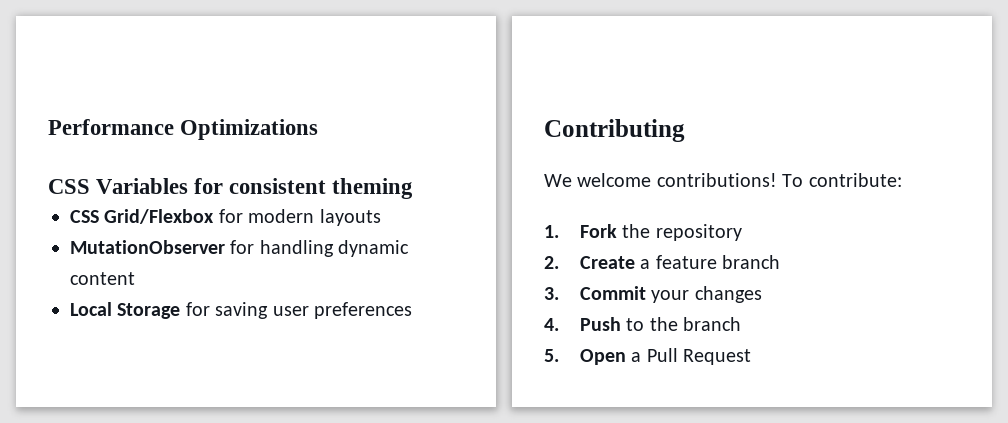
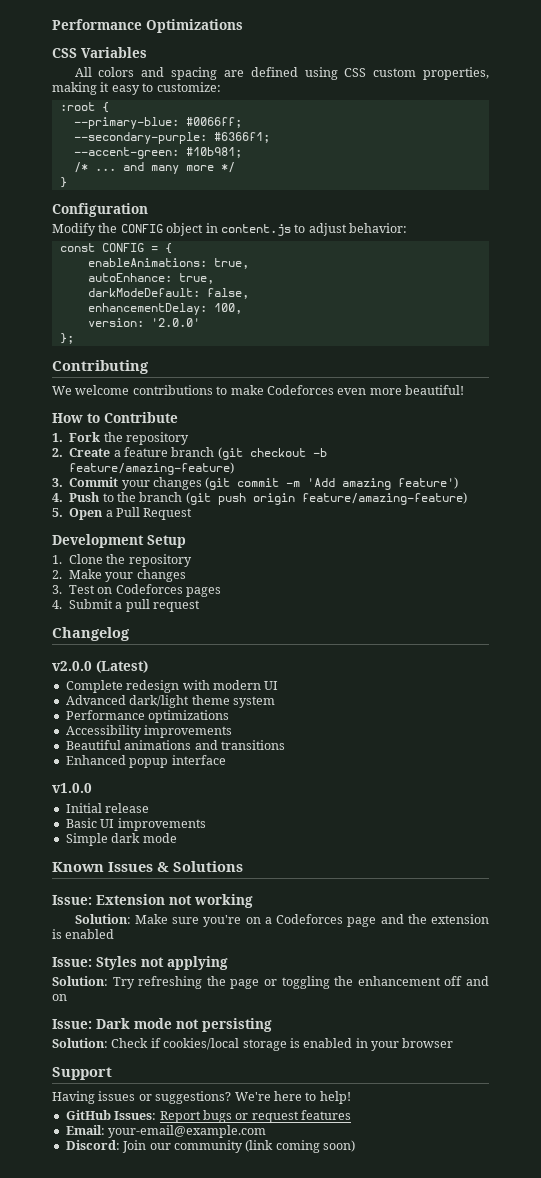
[194,178,414,199] [70,209,381,226] [70,240,410,257] [70,272,135,285] [70,302,412,319] [544,119,685,142] [544,173,902,187] for consistent theming // CSS Grid/Flexbox for modern layouts // MutationObserver for handling dynamic content // Local Storage for saving user preferences // Contributing // We welcome contributions! To contribute: -> [74,67,489,80] [52,82,221,95] [59,102,109,113] [73,117,242,129] [73,132,270,144] [73,147,242,159] [73,162,235,174] [59,177,67,188] [52,203,148,217] [52,223,407,236] [59,243,172,254] [87,258,249,269] [87,273,214,284] [87,288,249,299] [87,303,242,315] [87,318,200,327] [59,333,74,344] [52,360,149,374] [52,385,464,395] [52,412,178,423] // All colors and spacing are defined using CSS custom properties, making it easy to customize: // :root { // --primary-blue: #0066ff; // --secondary-purple: #6366f1; // --accent-green: #10b981; // /* ... and many more */ // } // Configuration // Modify the CONFIG object in content.js to adjust behavior: // const CONFIG = { // enableAnimations: true, // autoEnhance: true, // darkModeDefault: false, // enhancementDelay: 100, // version: '2.0.0' // }; // Contributing // We welcome contributions to make Codeforces even more beautiful! // How to Contribute
(781, 262) none -> [217,447,327,460] [69,462,235,475] (git checkout -b feature/amazing-feature)
(762, 294) none -> [205,477,459,490] (git commit -m 'Add amazing feature')
(742, 324) none -> [185,492,467,505] (git push origin feature/amazing-feature)
(752, 357) none -> [52,534,186,548] [52,554,192,567] [52,569,186,582] [52,584,221,597] [52,599,200,612] [52,627,130,641] [52,660,148,673] [65,680,279,693] [65,695,275,708] [65,710,230,723] [65,725,233,738] [65,740,285,750] [65,755,226,768] [52,783,92,793] [65,803,150,813] [65,818,206,831] [65,833,177,846] [52,861,243,872] [52,894,253,908] [74,914,490,927] [52,929,115,939] [52,956,228,970] [52,976,490,989] [52,994,67,1001] [52,1018,272,1032] [52,1038,454,1051] [52,1067,112,1080] [52,1091,351,1104] [65,1110,351,1123] [65,1125,267,1138] [65,1140,355,1153] // Development Setup // 1. Clone the repository // 2. Make your changes // 3. Test on Codeforces pages // 4. Submit a pull request // Changelog // v2.0.0 (Latest) // Complete redesign with modern UI // Advanced dark/light theme system // Performance optimizations // Accessibility improvements // Beautiful animations and transitions // Enhanced popup interface // v1.0.0 // Initial release // Basic UI improvements // Simple dark mode // Known Issues & Solutions // Issue: Extension not working // Solution: Make sure you're on a Codeforces page and the extension is enabled // Issue: Styles not applying // Solution: Try refreshing the page or toggling the enhancement off and on // Issue: Dark mode not persisting // Solution: Check if cookies/local storage is enabled in your browser // Support // Having issues or suggestions? We're here to help! // GitHub Issues: Report bugs or request features // Email: your-email@example.com // Discord: Join our community (link coming soon)

